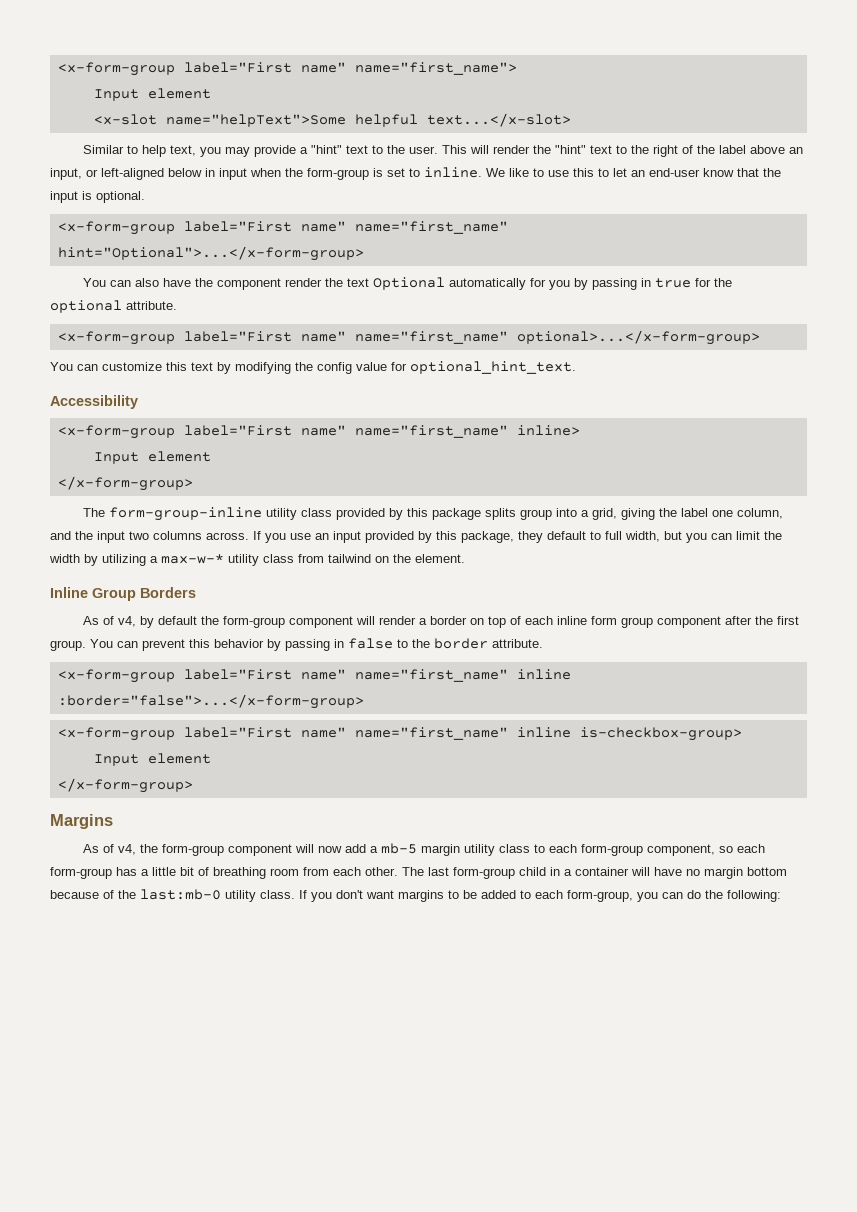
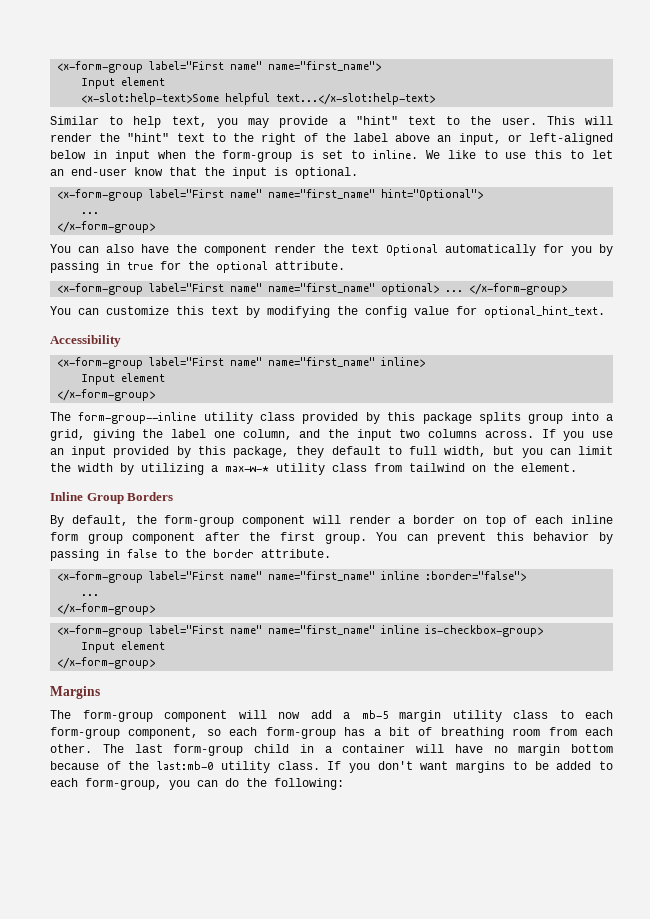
[93,113,571,127] <x-slot name="helpText">Some helpful text...</x-slot> -> [81,93,436,105] <x-slot:help-text>Some helpful text...</x-slot:help-text>
[57,246,364,261] hint="Optional">...</x-form-group> -> [381,189,484,201] [81,212,100,214] [57,221,156,233] hint="Optional"> // ... // </x-form-group>
[516,330,760,345] optional>...</x-form-group> -> [381,283,568,295] optional> ... </x-form-group>
[108,507,262,521] form-group-inline -> [78,412,197,424] form-group--inline
[82,616,197,628] As of v4, by default -> [50,515,128,527] By default,
[57,694,364,709] :border="false">...</x-form-group> -> [425,571,527,581] [81,594,100,596] [57,603,156,615] :border="false"> // ... // </x-form-group>
[82,844,158,855] As of v4, the -> [50,710,71,719] The
[152,867,176,876] little -> (381, 732) none

